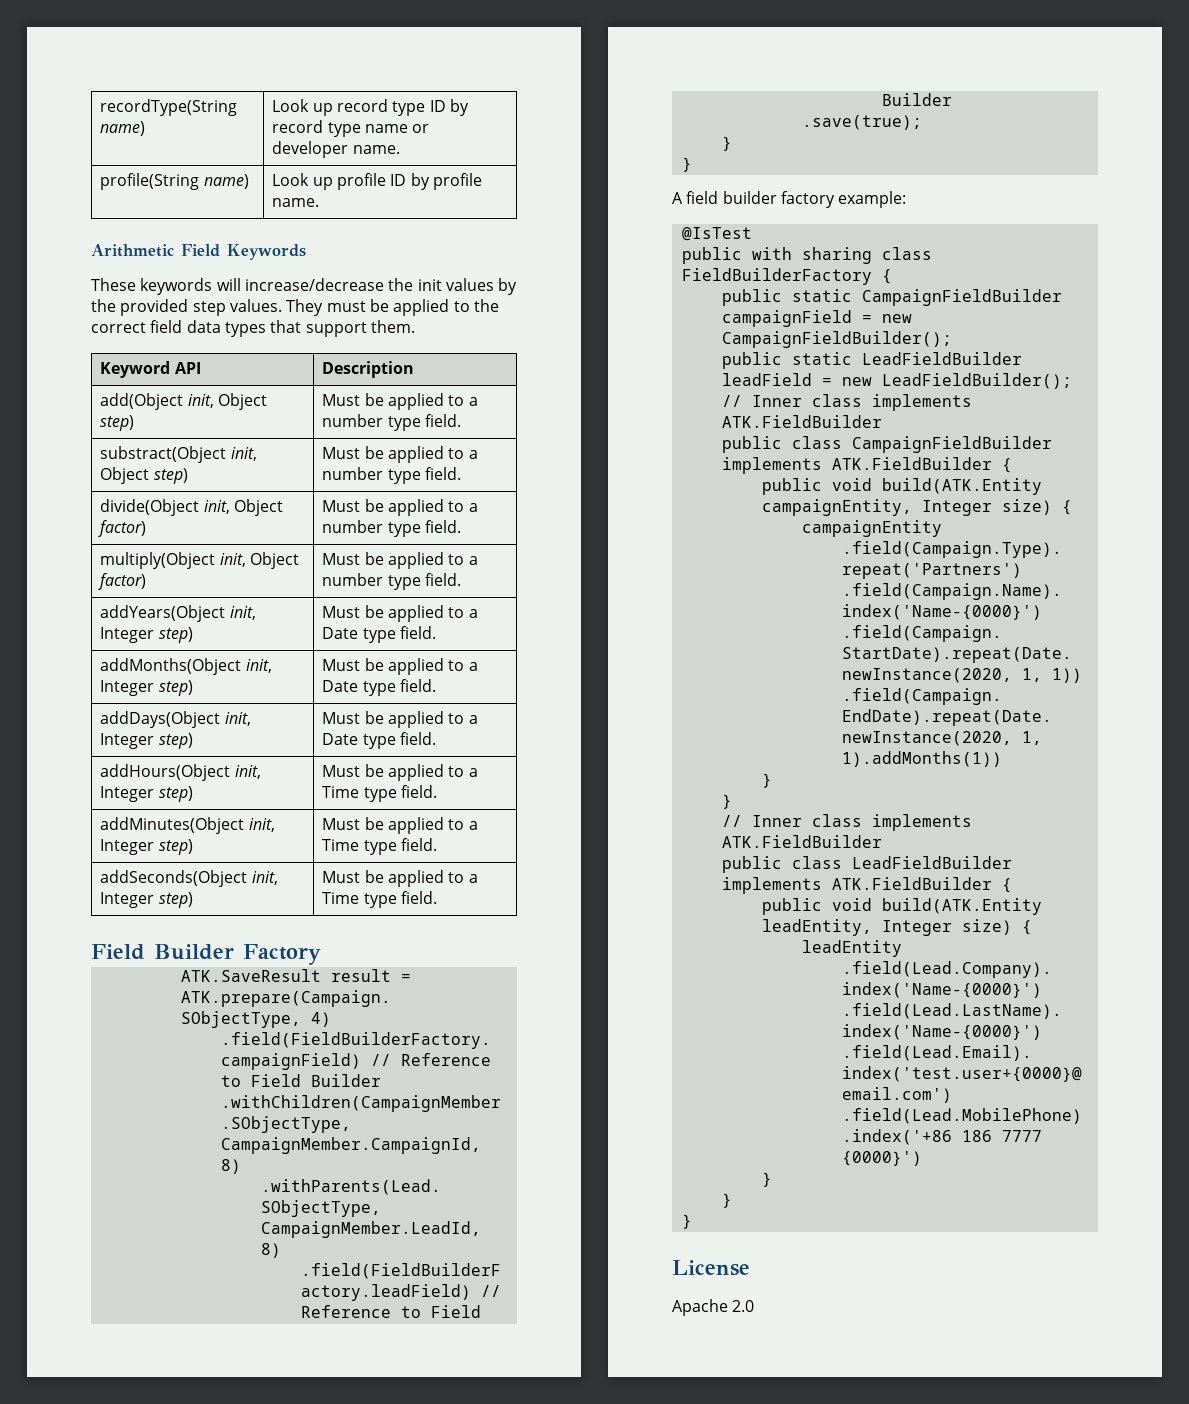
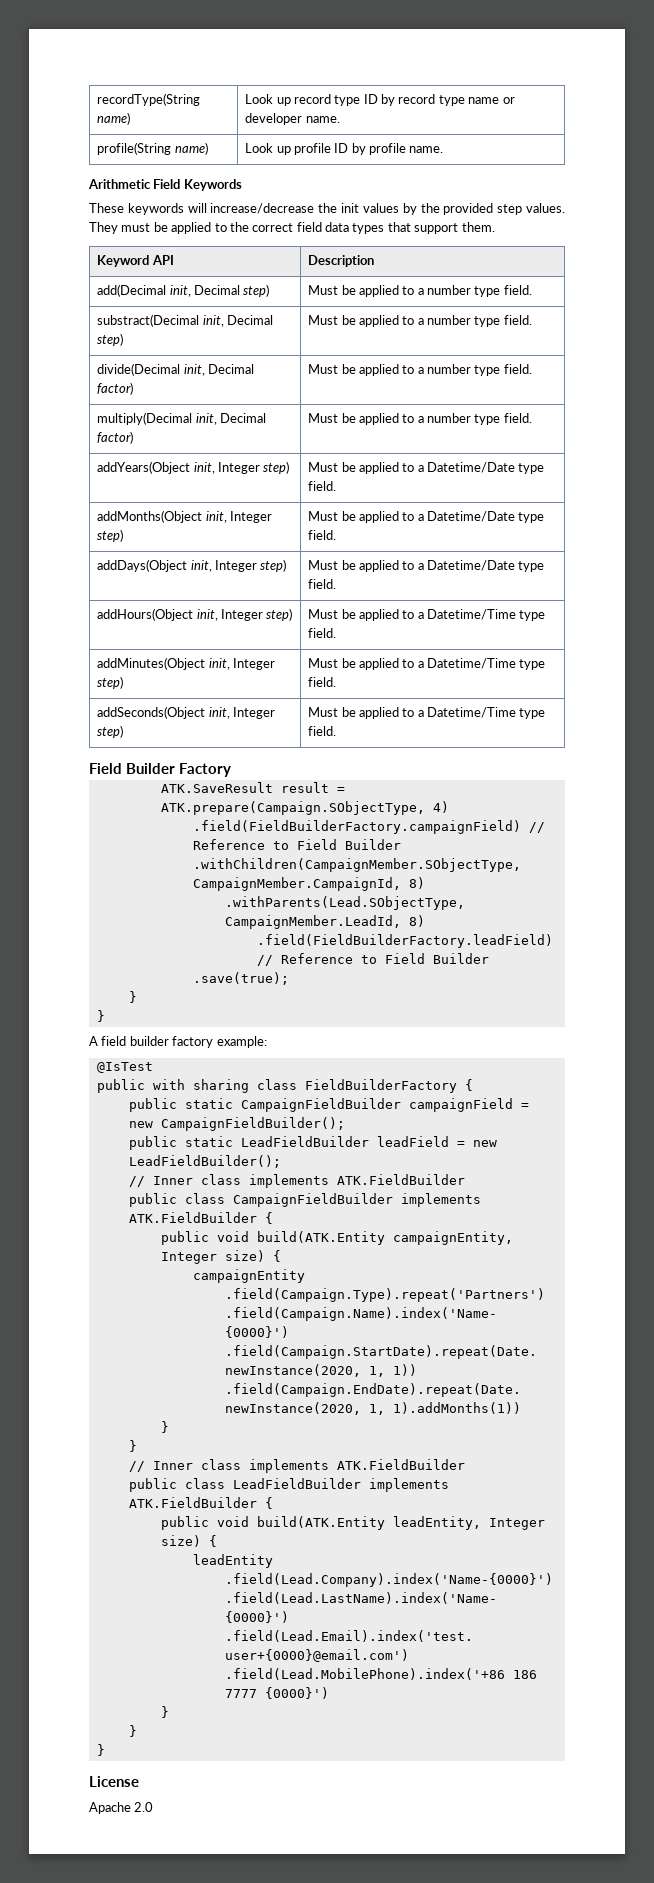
[100,393,268,410] [100,415,135,431] [322,393,478,410] [322,414,462,431] [100,446,257,463] [100,467,188,484] [322,446,478,463] [322,467,462,484] [100,499,284,516] [98,520,147,537] [322,499,478,516] [322,520,462,537] [100,552,300,569] add(Object init, Object step) | Must be applied to a number type field. // substract(Object init, Object step) | Must be applied to a number type field. // divide(Object init, Object factor) | Must be applied to a number type field. // multiply(Object init, Object -> [97,284,270,297] [308,285,532,297] [97,314,273,327] [97,333,124,346] [308,315,532,327] [97,363,254,376] [97,382,134,395] [308,364,532,376] [97,412,266,425] add(Decimal init, Decimal step) | Must be applied to a number type field. // substract(Decimal init, Decimal step) | Must be applied to a number type field. // divide(Decimal init, Decimal factor) | Must be applied to a number type field. // multiply(Decimal init, Decimal
[322,627,359,639] Date -> [427,462,516,473] Datetime/Date
[322,680,359,692] Date -> [427,511,516,522] Datetime/Date
[322,733,359,745] Date -> [427,560,516,571] Datetime/Date
[322,786,360,798] Time -> [427,609,517,620] Datetime/Time
[322,839,360,851] Time -> [427,658,517,669] Datetime/Time
[322,892,360,904] Time -> [427,707,517,718] Datetime/Time

